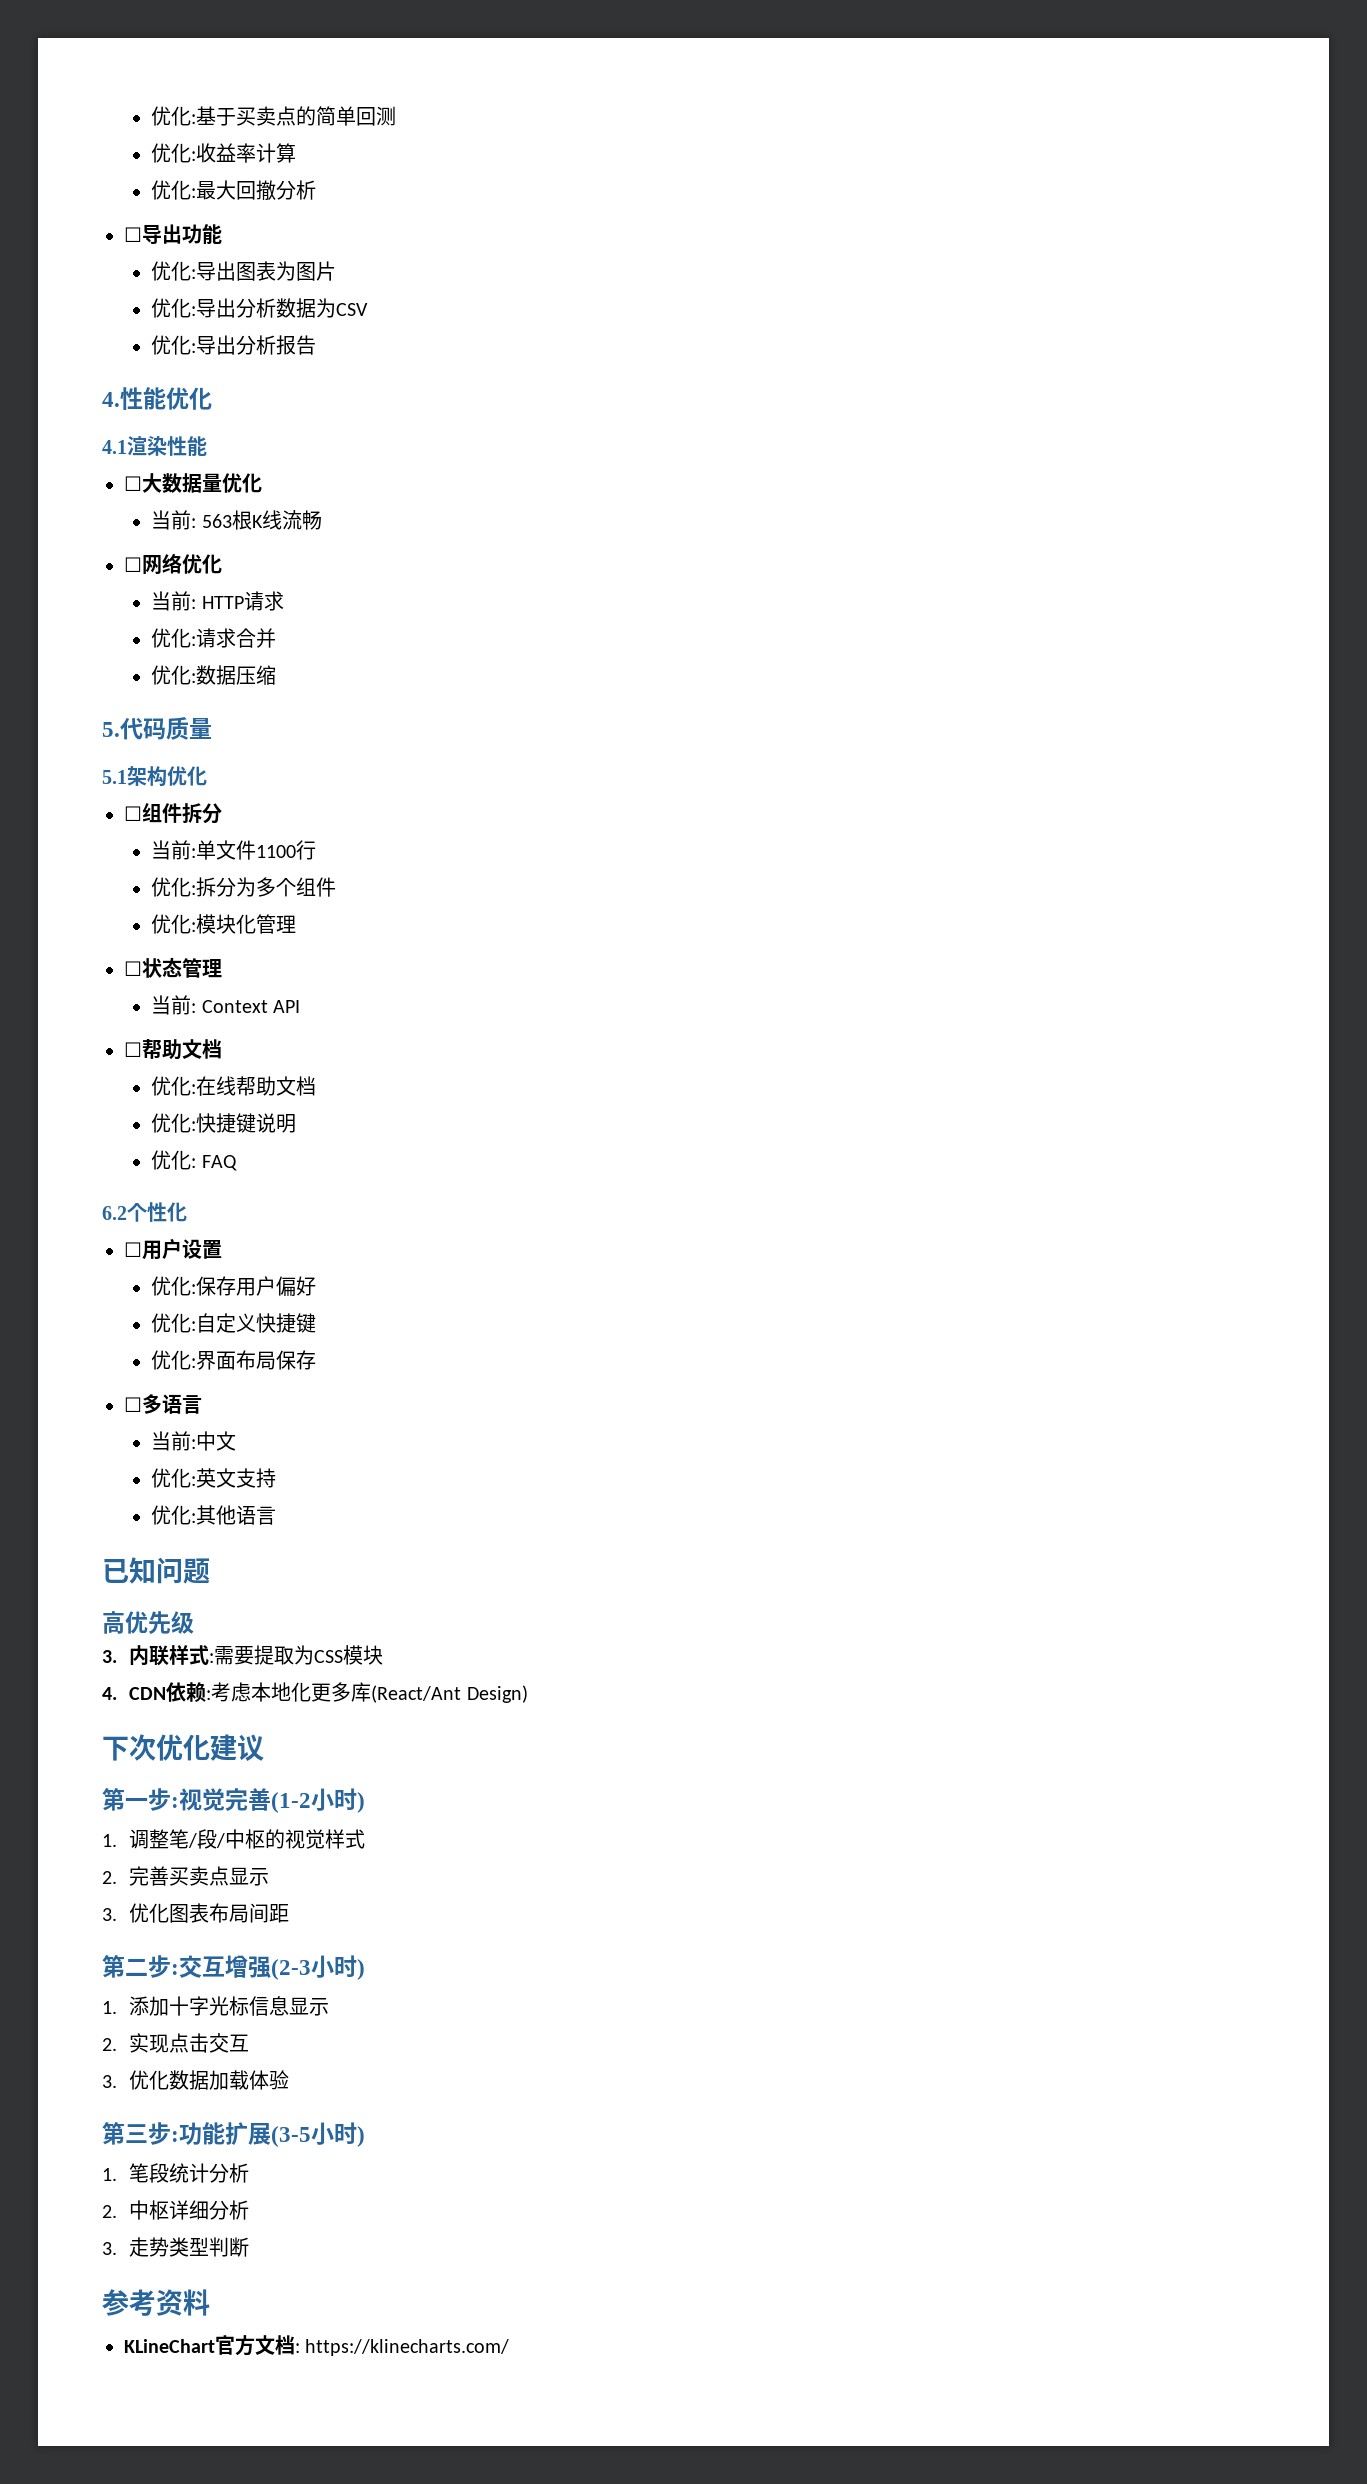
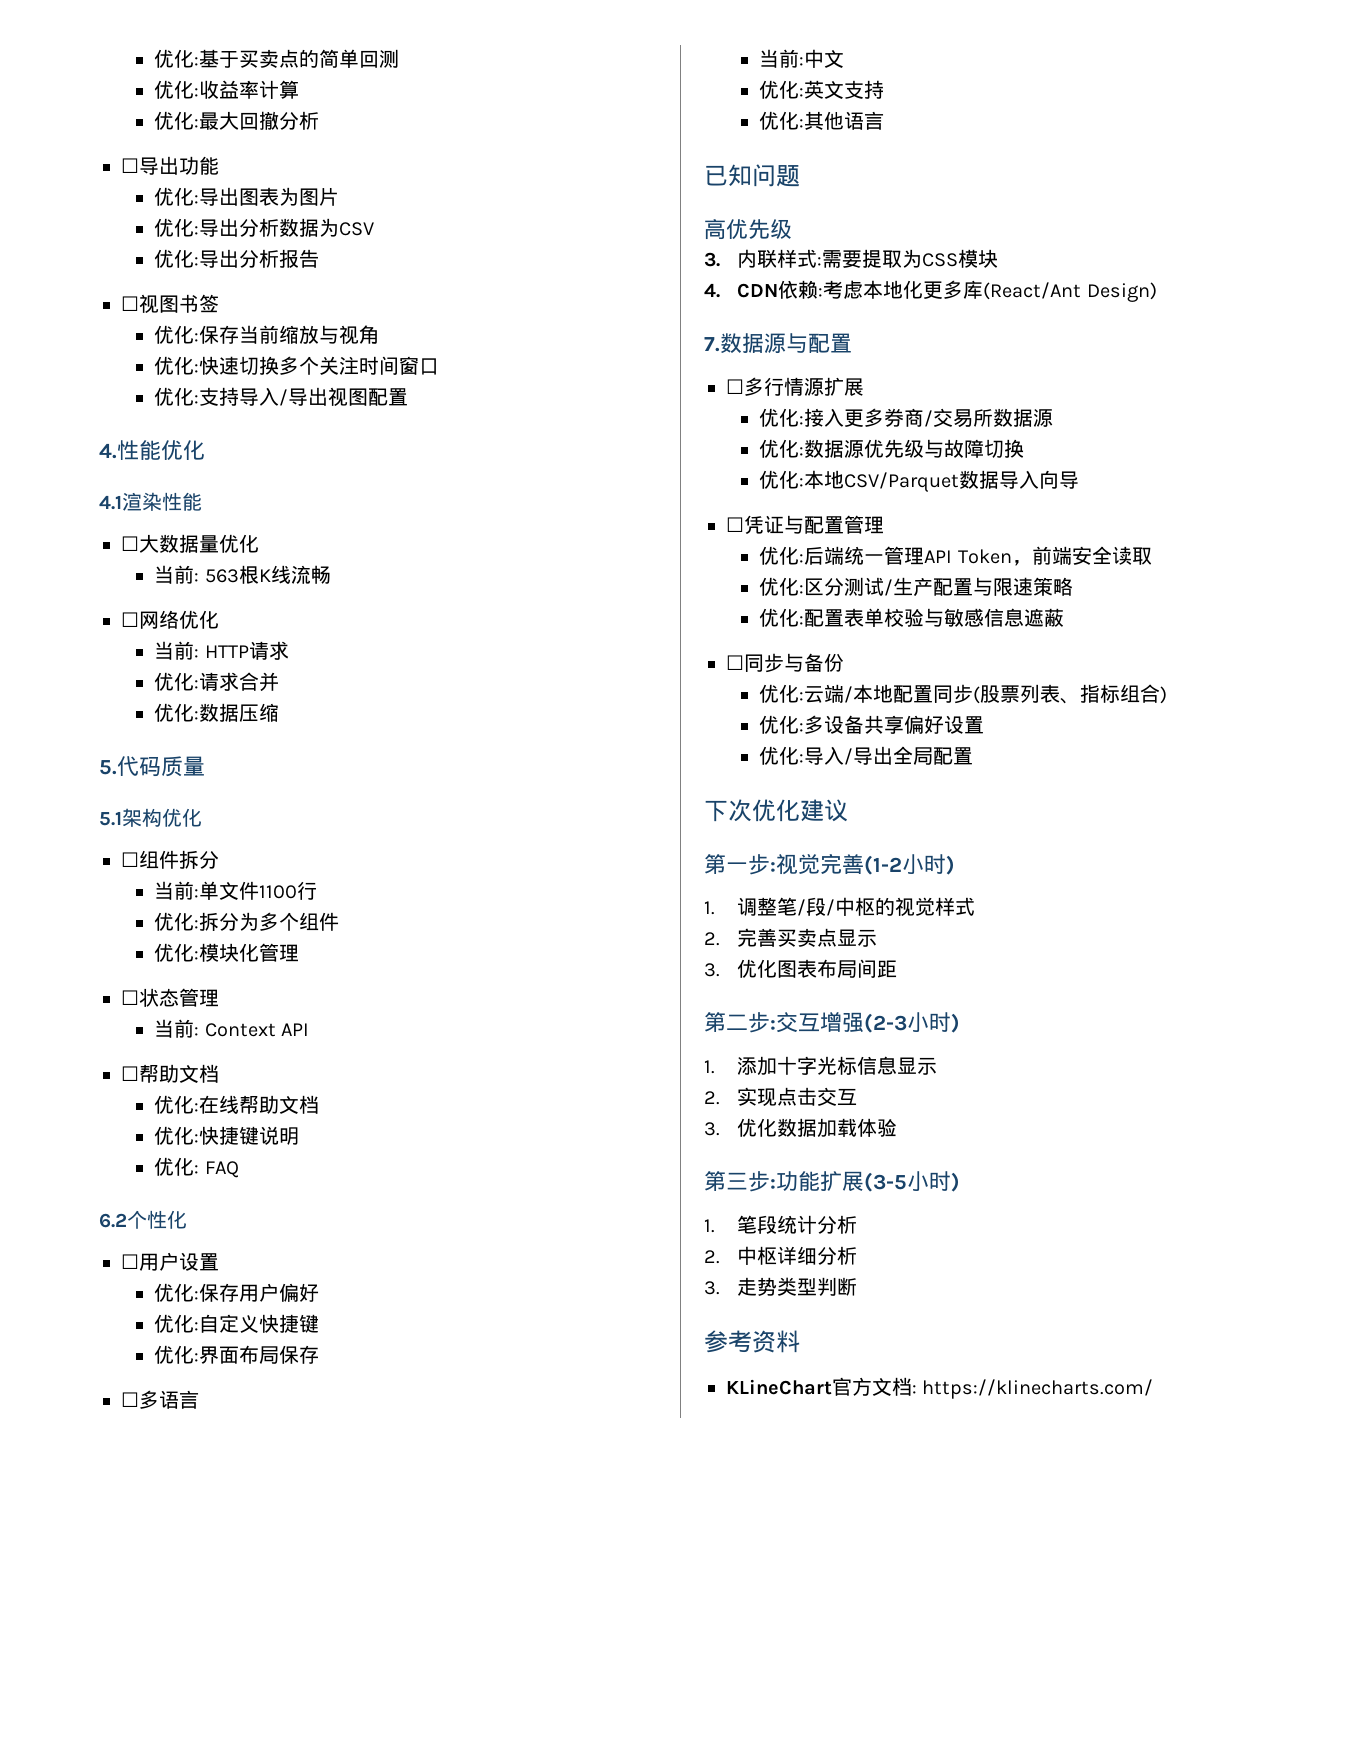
(317, 345) none -> [121,294,219,314] [154,325,380,345] [154,356,440,375] [154,387,409,407] // ☐视图书签 // 优化:保存当前缩放与视角 // 优化:快速切换多个关注时间窗口 // 优化:支持导入/导出视图配置
(528, 1694) none -> [704,333,852,354] [726,377,864,396] [759,408,1054,428] [759,439,1025,458] [759,470,1080,492] [726,515,884,534] [759,546,1152,566] [759,577,1074,596] [759,608,1065,627] [726,653,844,673] [759,684,1168,704] [759,715,985,734] [759,746,974,765] // 7.数据源与配置 // ☐多行情源扩展 // 优化:接入更多券商/交易所数据源 // 优化:数据源优先级与故障切换 // 优化:本地CSV/Parquet数据导入向导 // ☐凭证与配置管理 // 优化:后端统一管理API Token，前端安全读取 // 优化:区分测试/生产配置与限速策略 // 优化:配置表单校验与敏感信息遮蔽 // ☐同步与备份 // 优化:云端/本地配置同步(股票列表、指标组合) // 优化:多设备共享偏好设置 // 优化:导入/导出全局配置

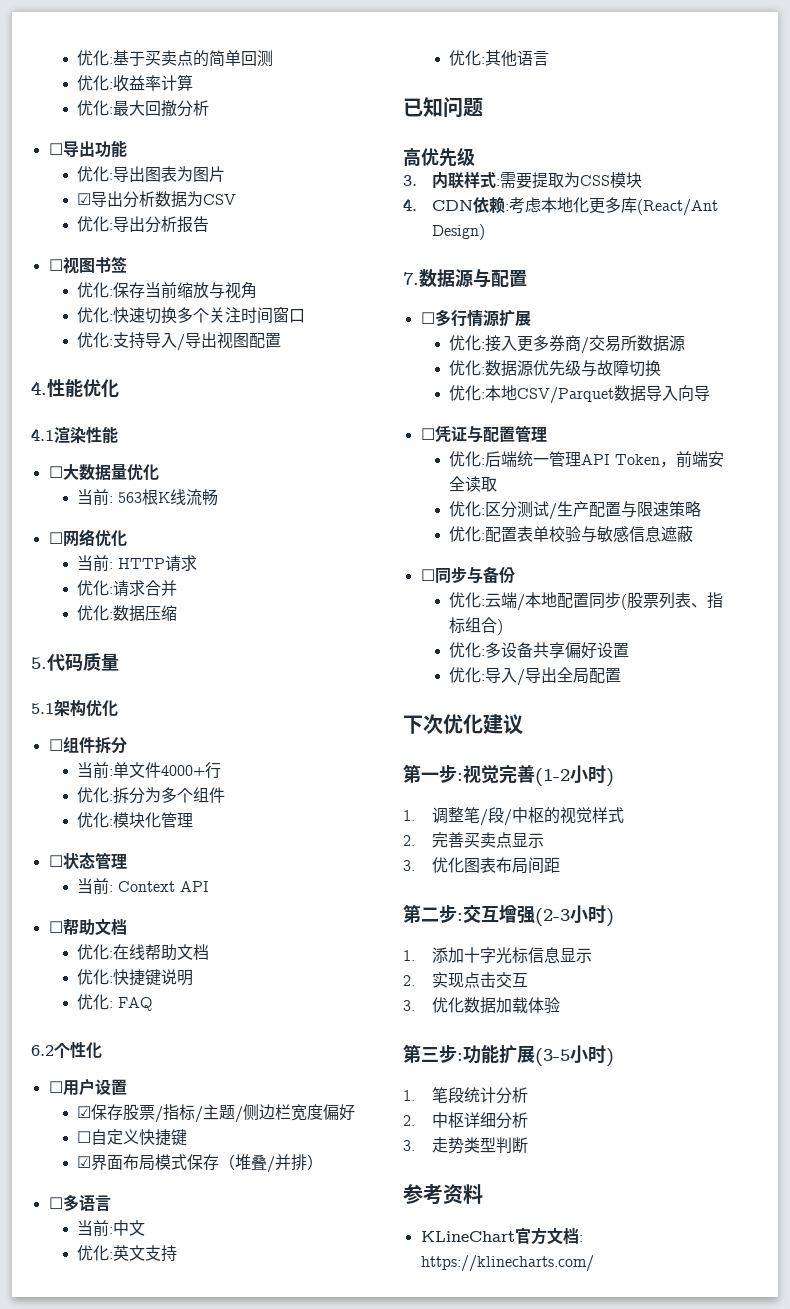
[154,218,200,237] 优化: -> [77,193,92,205] ☑
[259,885,298,899] 1100 -> [161,765,206,776] 4000+
[154,1283,280,1302] 优化:保存用户 -> [77,1104,324,1123] ☑保存股票/指标/主题/侧边栏宽度
[154,1314,200,1333] 优化: -> [77,1131,92,1143] ☐
[154,1345,200,1364] 优化: -> [77,1156,92,1168] ☑
[279,1345,320,1364] 保存 -> [155,1154,324,1173] 模式保存（堆叠/并排）

